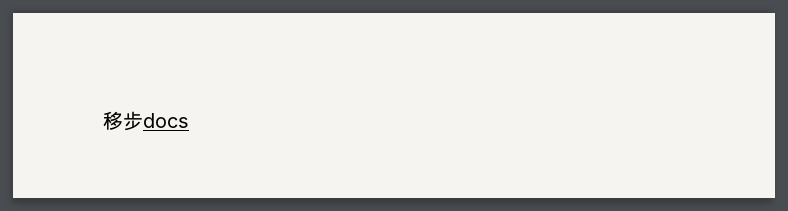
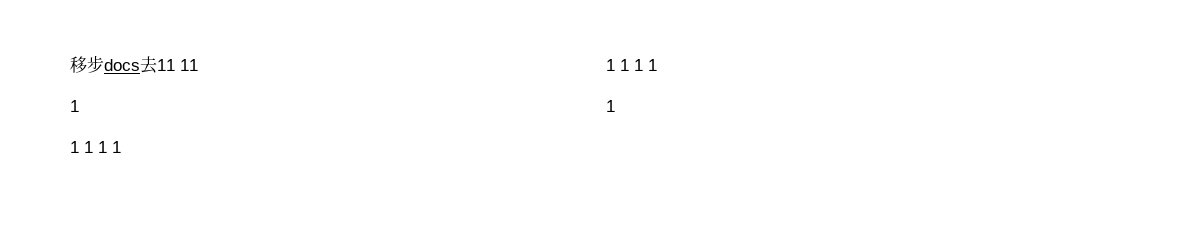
(189, 120) none -> [140,56,198,74] [70,100,79,112] [70,141,121,153] [606,59,657,71] [606,100,615,112] 去11 11 // 1 // 1 1 1 1 // 1 1 1 1 // 1

